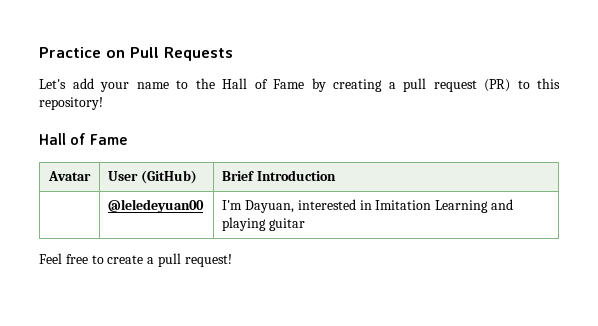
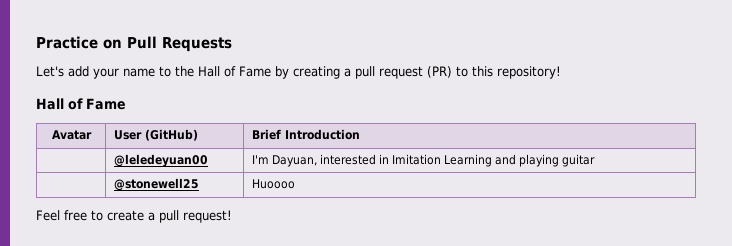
(305, 224) none -> [113,178,199,191] [251,179,295,189] // | @stonewell25 | Huoooo

